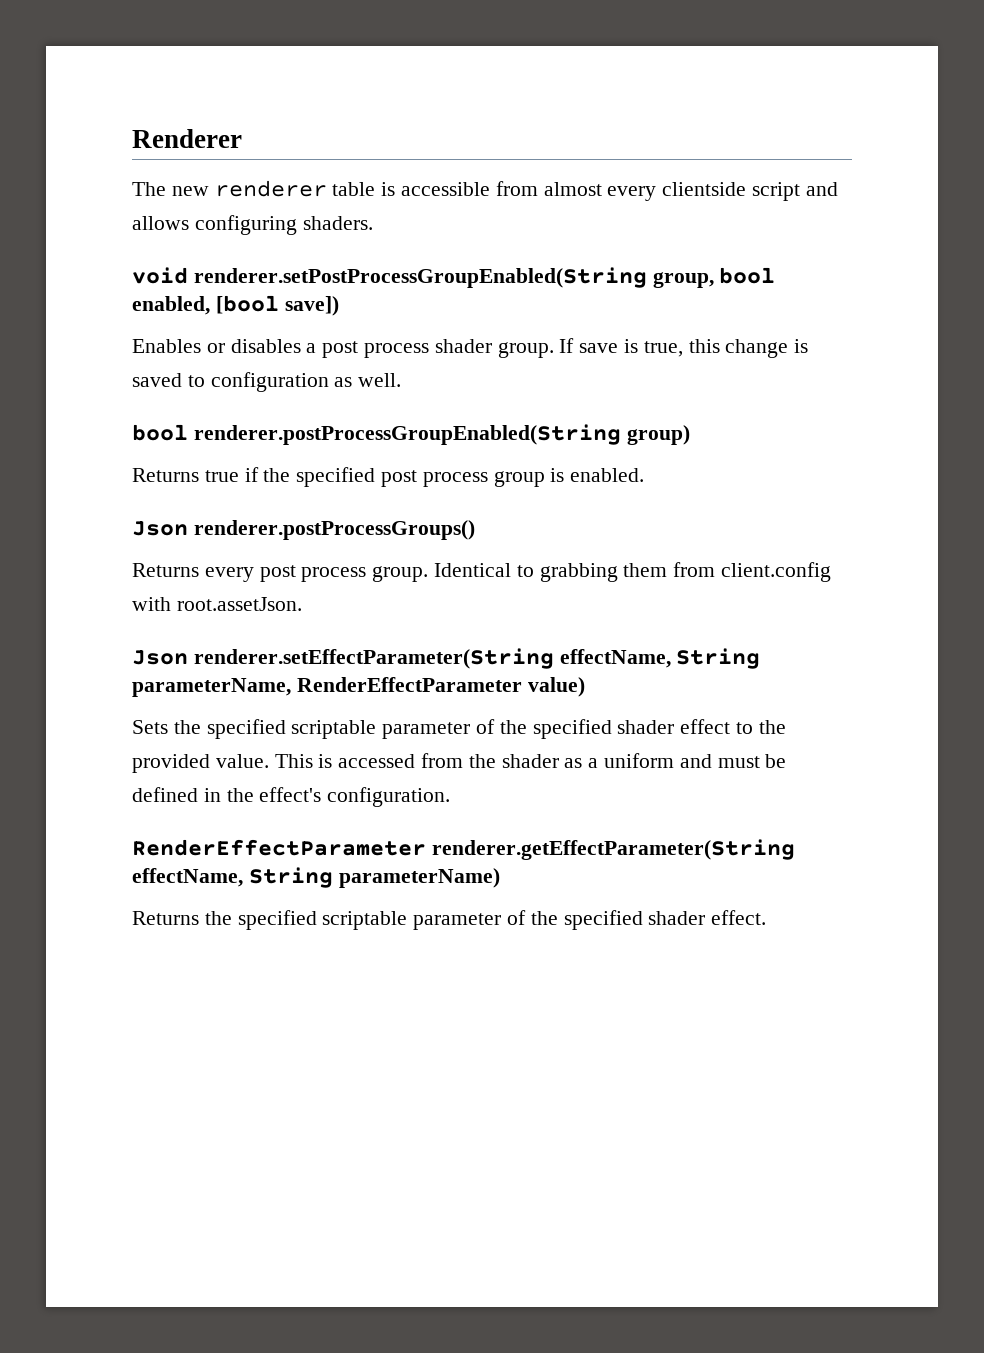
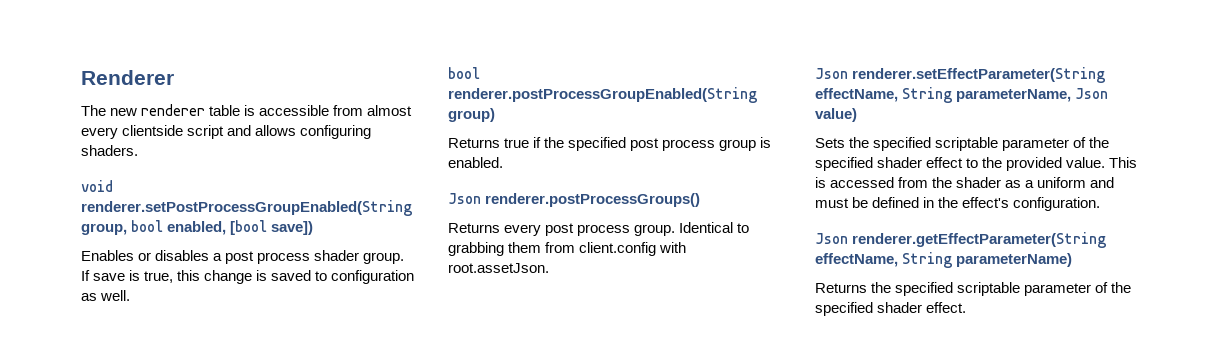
[296,677,522,692] RenderEffectParameter -> [1075,88,1109,99] Json
[132,839,426,856] RenderEffectParameter -> [815,233,848,244] Json

